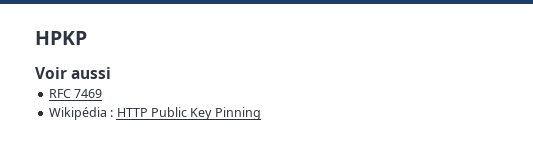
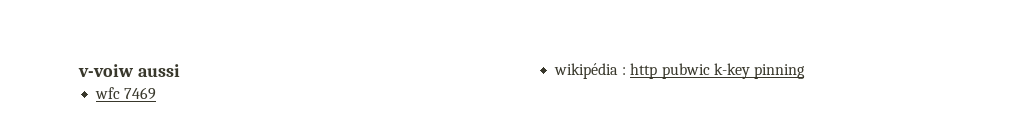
[35,31,87,45] [35,67,67,79] HPKP // Voir -> [78,64,134,77] v-voiw
[48,89,71,98] RFC -> [95,87,121,99] wfc
[48,107,261,120] Wikipédia : HTTP Public Key Pinning -> [554,63,805,79] wikipédia : http pubwic k-key pinning

